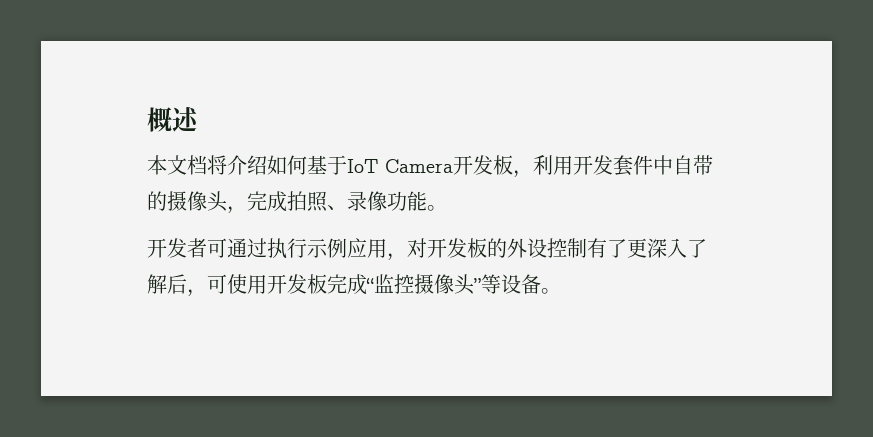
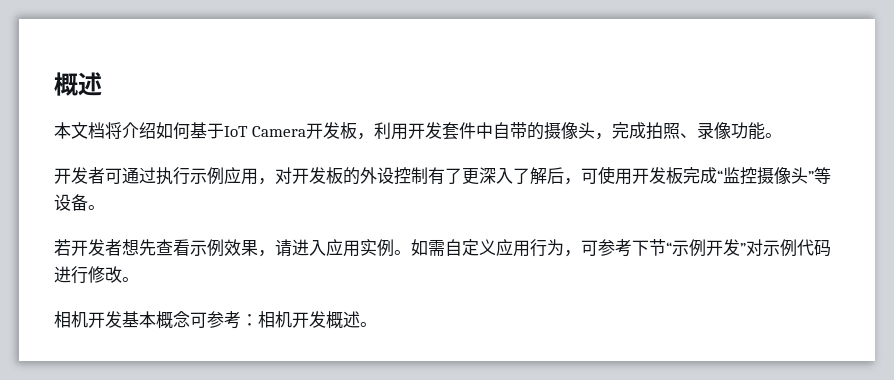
(561, 291) none -> [54,239,831,257] [54,266,139,284] [54,311,377,329] // 若开发者想先查看示例效果，请进入应用实例。如需自定义应用行为，可参考下节“示例开发”对示例代码进行修改。 // 相机开发基本概念可参考：相机开发概述。

